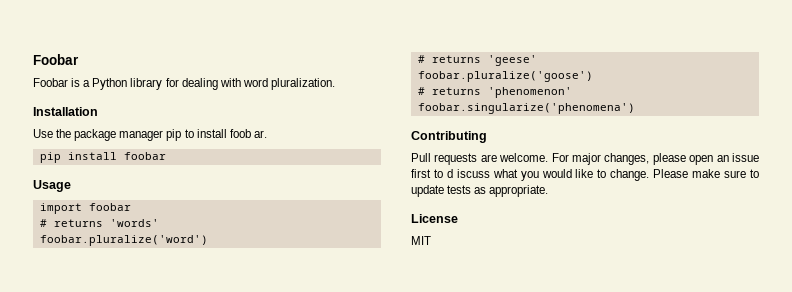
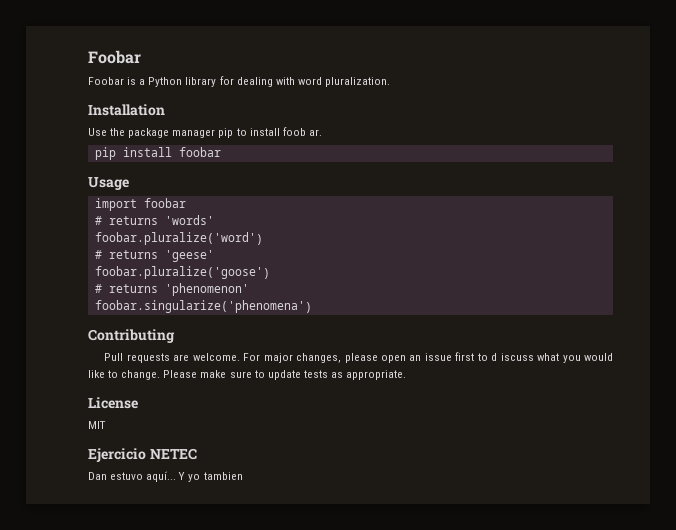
(431, 240) none -> [88,448,197,462] [88,471,243,482] // Ejercicio NETEC // Dan estuvo aquí... Y yo tambien

